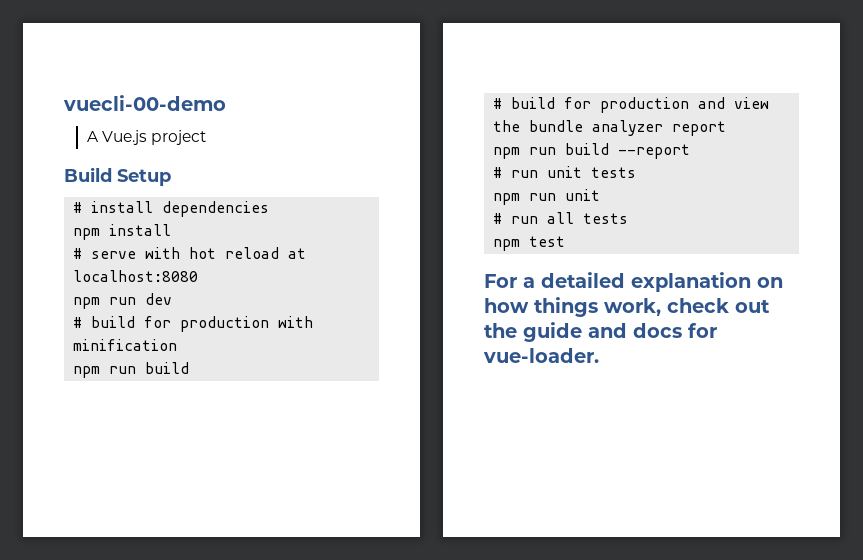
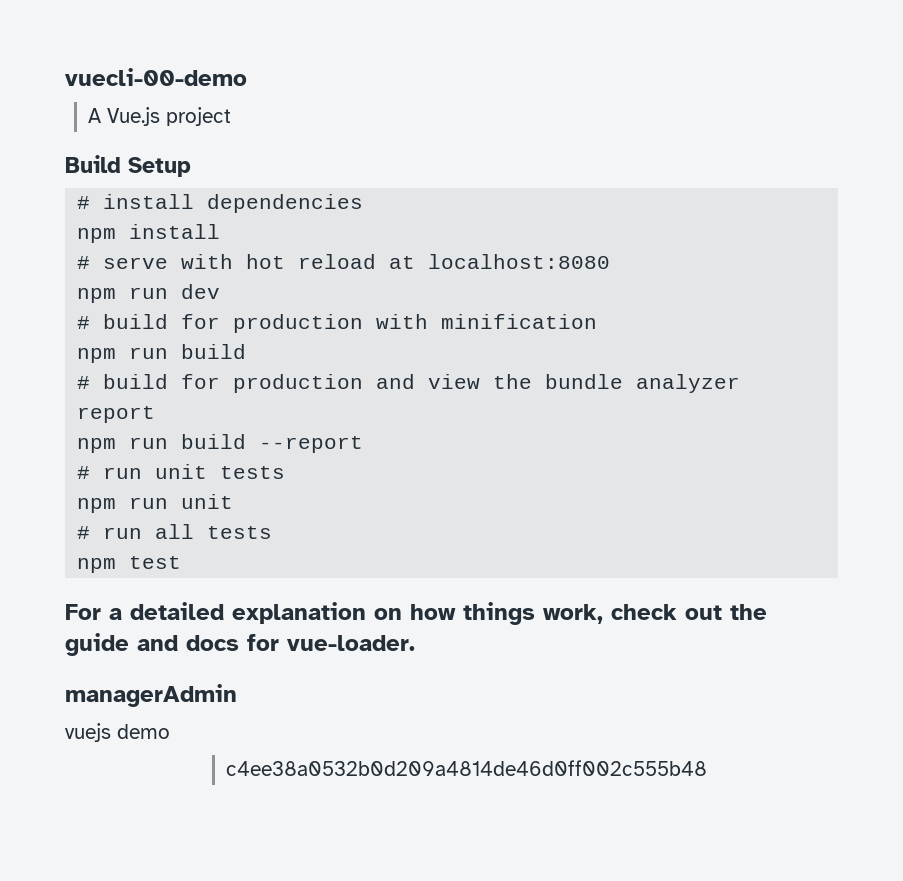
(599, 355) none -> [65,684,237,707] [65,723,170,742] [226,760,708,776] // managerAdmin // vuejs demo // c4ee38a0532b0d209a4814de46d0ff002c555b48

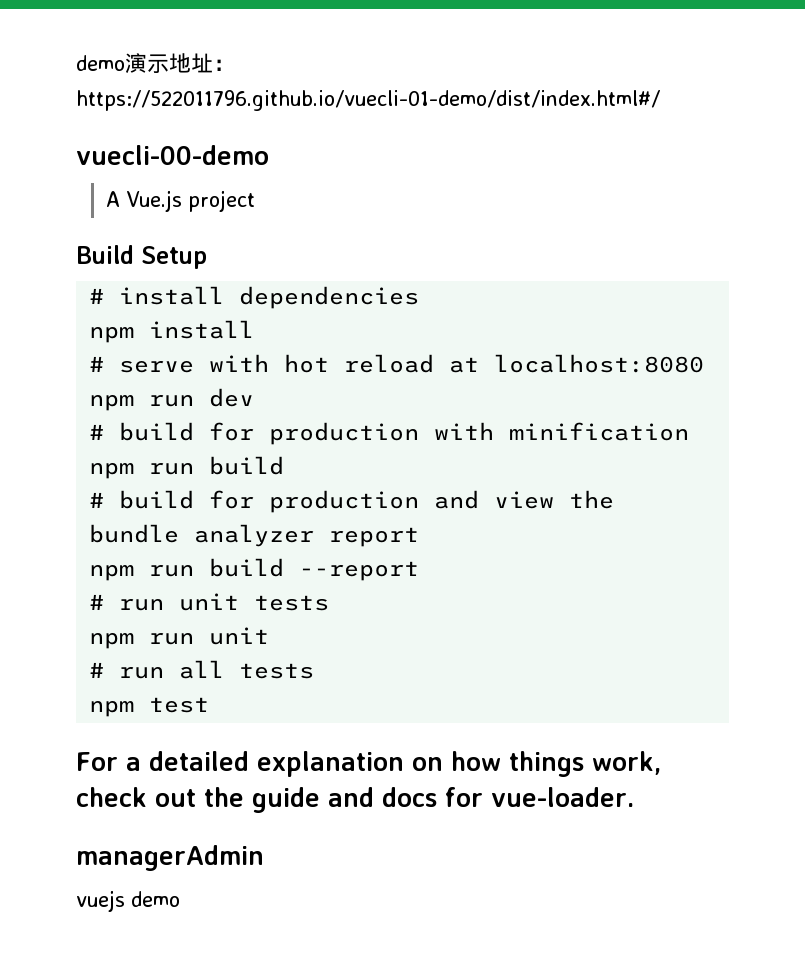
(65, 77) none -> [76,53,235,74] [76,90,660,111] demo演示地址：https://522011796.github.io/vuecli-01-demo/dist/index.html#/ //
[226,760,708,776] // c4ee38a0532b0d209a4814de46d0ff002c555b48 -> (180, 899) none

